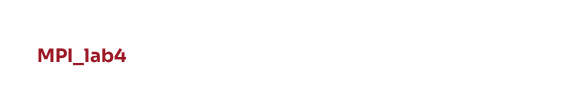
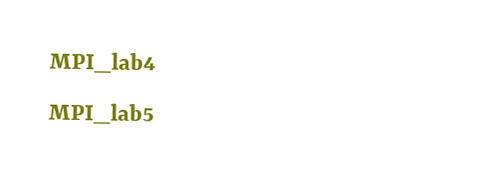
(127, 57) none -> [48,102,154,126] // MPI_lab5

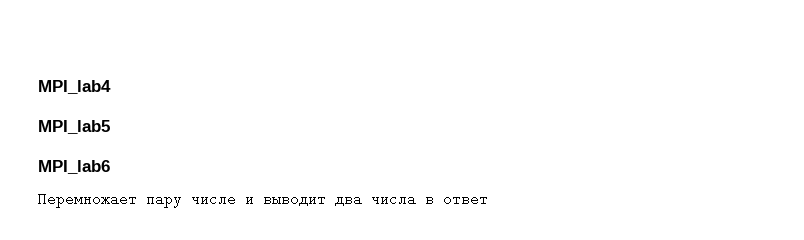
(154, 114) none -> [38,160,110,174] [38,190,488,208] // MPI_lab6 // Перемножает пару числе и выводит два числа в ответ

